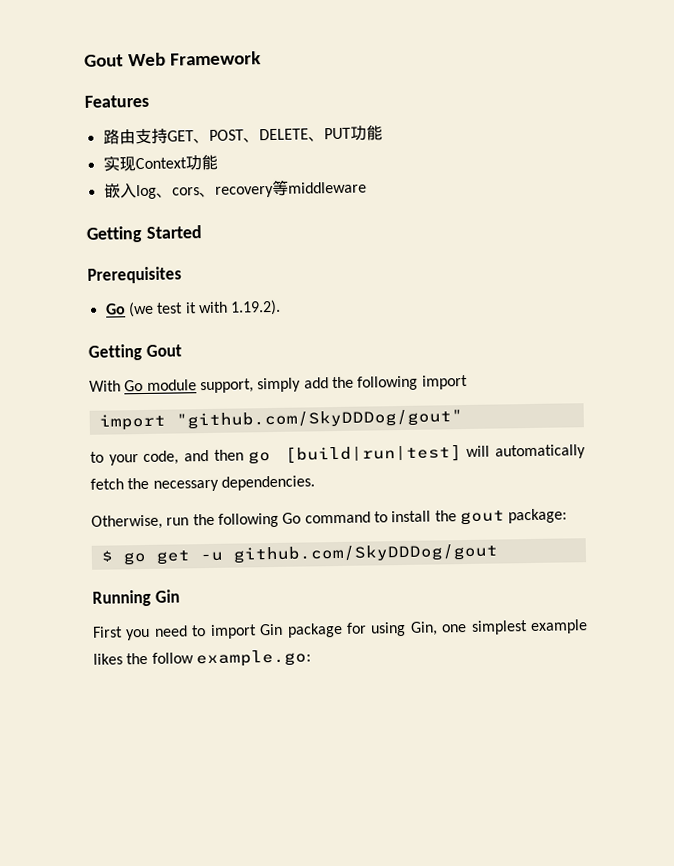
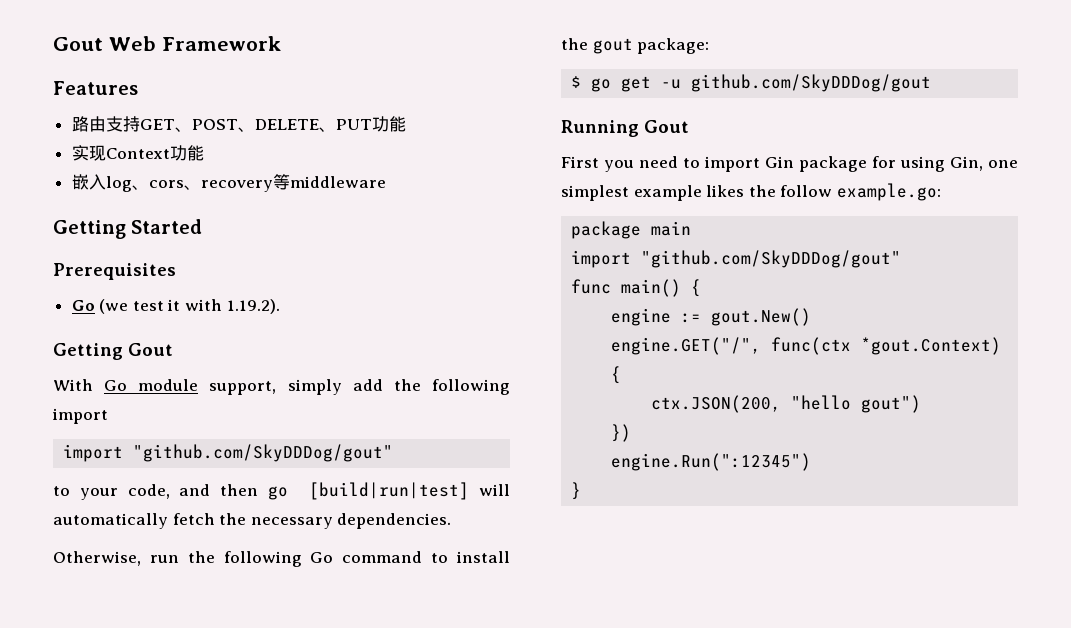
[154,589,180,603] Gin -> [644,120,689,133] Gout
(311, 658) none -> [571,221,692,239] [571,250,902,268] [571,279,702,297] [611,308,812,326] [611,337,1002,355] [611,366,622,384] [651,395,922,413] [611,424,632,442] [611,453,812,471] [571,482,582,500] // package main // import "github.com/SkyDDDog/gout" // func main() { // engine := gout.New() // engine.GET("/", func(ctx *gout.Context) { // ctx.JSON(200, "hello gout") // }) // engine.Run(":12345") // }

